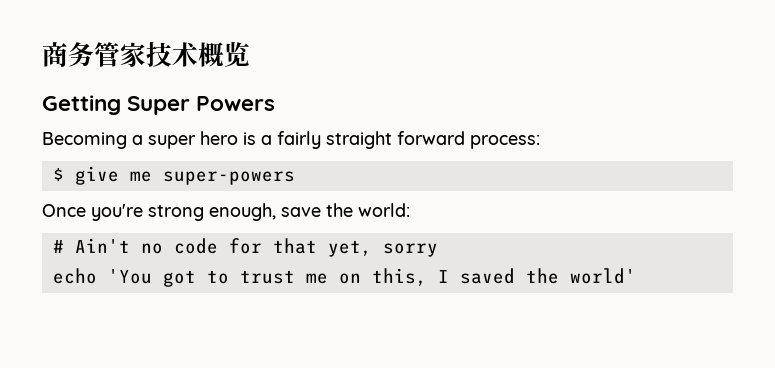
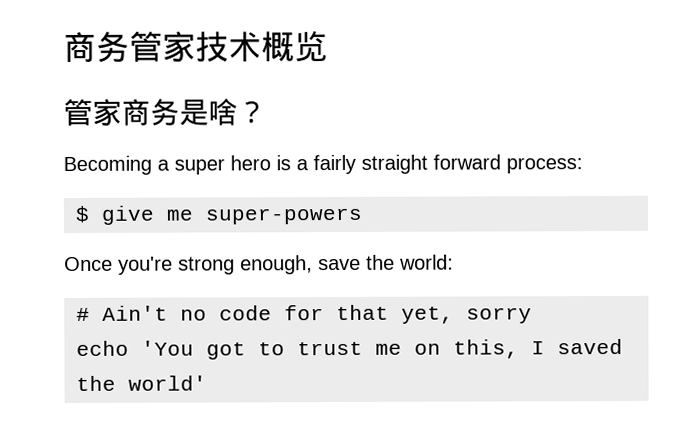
[42,95,276,115] Getting Super Powers -> [63,98,267,127] 管家商务是啥？

